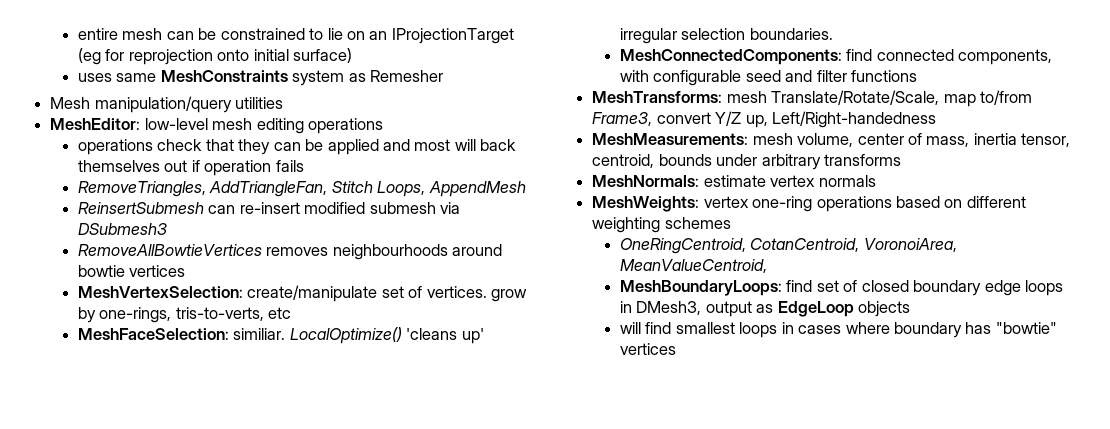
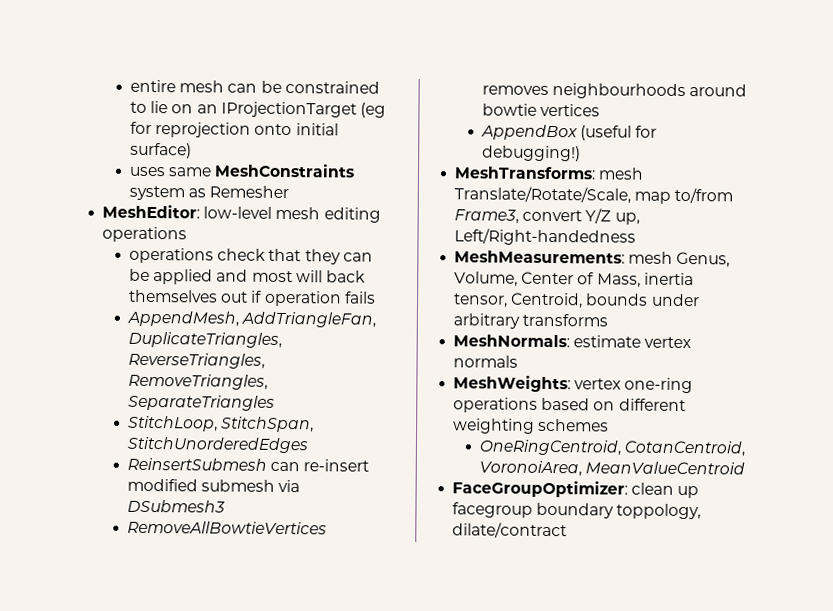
[50,96,284,113] // Mesh manipulation/query utilities -> (290, 192) none
[77,181,526,197] RemoveTriangles, AddTriangleFan, Stitch Loops, AppendMesh -> [127,310,377,328] [128,331,283,348] [128,352,266,369] [128,373,269,390] [128,394,276,411] [128,415,315,433] [127,436,310,454] AppendMesh, AddTriangleFan, DuplicateTriangles, ReverseTriangles, RemoveTriangles, SeparateTriangles // StitchLoop, StitchSpan, StitchUnorderedEdges
[77,285,528,302] [77,307,292,323] [77,327,484,344] [619,28,833,44] [619,49,1053,65] [619,70,918,86] MeshVertexSelection: create/manipulate set of vertices. grow by one-rings, tris-to-verts, etc // MeshFaceSelection: similiar. LocalOptimize() 'cleans up' irregular selection boundaries. // MeshConnectedComponents: find connected components, with configurable seed and filter functions -> [481,124,658,141] [482,145,582,162] AppendBox (useful for debugging!)
[797,133,970,147] volume, center of mass, -> [676,251,731,268] [454,271,641,288] Genus, Volume, Center of Mass,
[592,154,655,168] centroid, -> [510,292,584,309] Centroid,
[619,259,767,273] [619,280,1063,296] [619,301,911,317] [619,322,1057,338] [619,343,676,355] MeanValueCentroid, // MeshBoundaryLoops: find set of closed boundary edge loops in DMesh3, output as EdgeLoop objects // will find smallest loops in cases where boundary has "bowtie" vertices -> [585,461,746,475] [452,480,700,499] [452,502,702,520] [452,522,568,539] MeanValueCentroid // FaceGroupOptimizer: clean up facegroup boundary toppology, dilate/contract

